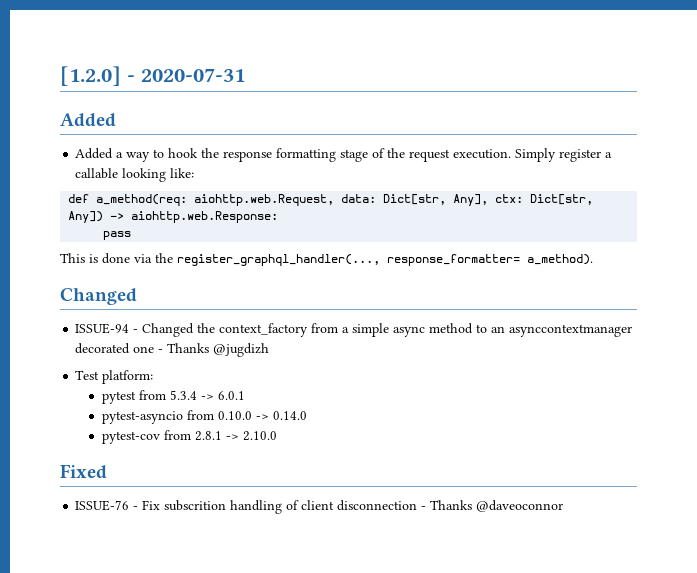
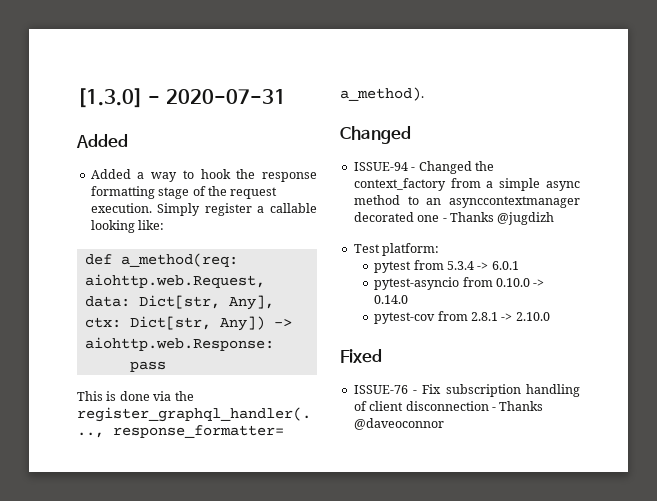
[60,66,121,86] [1.2.0] -> [77,88,143,108] [1.3.0]
[164,500,227,511] subscrition -> [445,384,521,397] subscription

